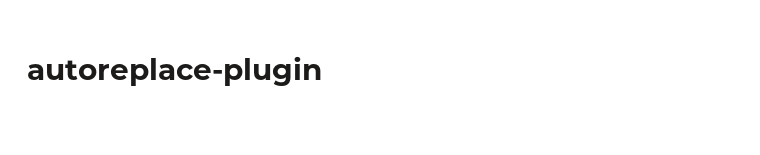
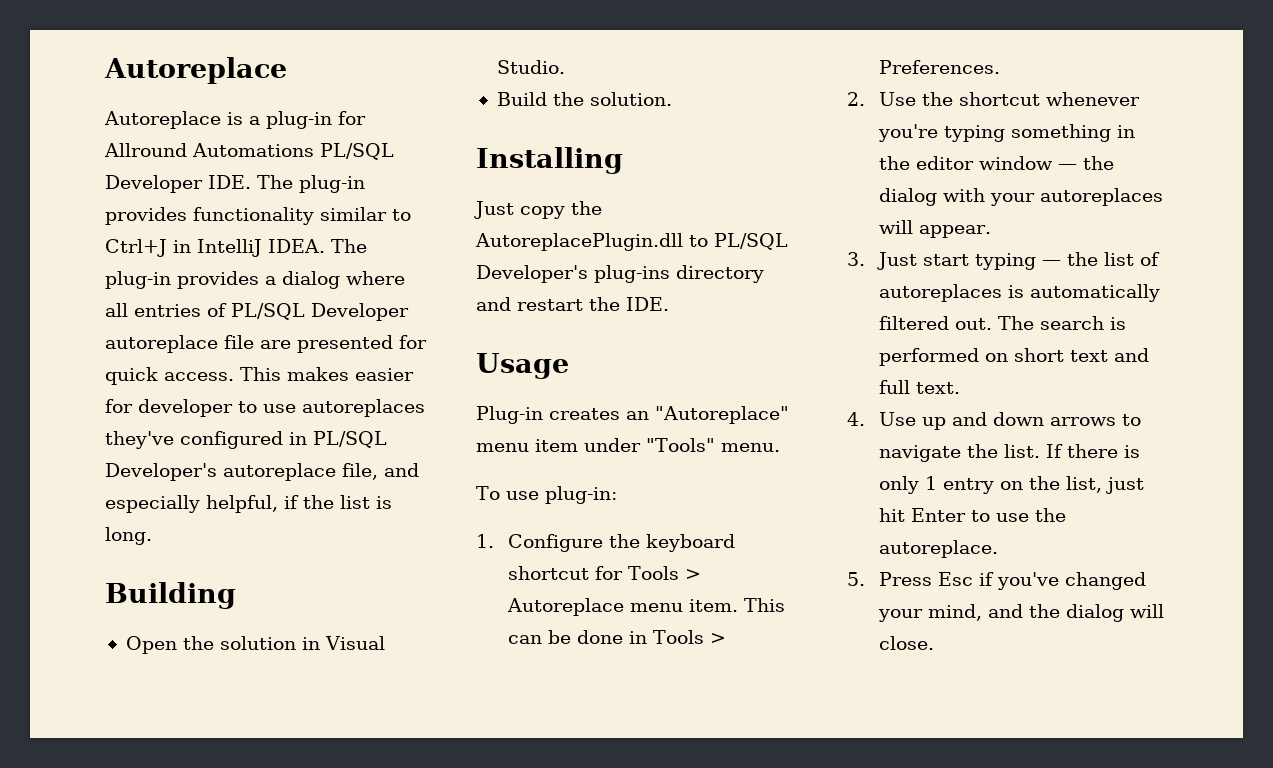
[27,56,322,86] autoreplace-plugin -> [104,57,287,84] [104,111,366,129] [104,143,394,160] [105,175,365,193] [105,207,411,225] [105,239,367,257] [105,271,405,289] [105,303,409,321] [105,335,427,353] [105,367,414,385] [105,399,425,417] [105,431,387,449] [105,463,419,481] [105,495,392,513] [105,527,152,545] [105,582,236,609] [125,636,385,654] [496,60,565,74] [496,92,672,106] [476,147,623,174] [474,201,602,219] [475,233,788,251] [476,265,764,283] [476,297,669,311] [476,353,569,379] [476,406,789,424] [476,438,780,452] [476,486,617,504] [476,534,735,552] [507,566,701,580] [506,598,785,616] [507,630,726,644] [878,60,1000,74] [847,92,1140,106] [877,124,1135,142] [878,156,1114,170] [878,188,1163,206] [878,220,991,238] [847,252,1160,270] [878,284,1160,302] [878,316,1126,330] [878,348,1149,366] [878,380,960,394] [847,412,1141,430] [878,444,1140,462] [878,476,1144,494] [878,508,1066,522] [878,540,998,558] [847,572,1146,590] [877,604,1164,622] [878,636,934,650] Autoreplace // Autoreplace is a plug-in for Allround Automations PL/SQL Developer IDE. The plug-in provides functionality similar to Ctrl+J in IntelliJ IDEA. The plug-in provides a dialog where all entries of PL/SQL Developer autoreplace file are presented for quick access. This makes easier for developer to use autoreplaces they've configured in PL/SQL Developer's autoreplace file, and especially helpful, if the list is long. // Building // Open the solution in Visual Studio. // Build the solution. // Installing // Just copy the AutoreplacePlugin.dll to PL/SQL Developer's plug-ins directory and restart the IDE. // Usage // Plug-in creates an "Autoreplace" menu item under "Tools" menu. // To use plug-in: // 1. Configure the keyboard shortcut for Tools > Autoreplace menu item. This can be done in Tools > Preferences. // 2. Use the shortcut whenever you're typing something in the editor window — the dialog with your autoreplaces will appear. // 3. Just start typing — the list of autoreplaces is automatically filtered out. The search is performed on short text and full text. // 4. Use up and down arrows to navigate the list. If there is only 1 entry on the list, just hit Enter to use the autoreplace. // 5. Press Esc if you've changed your mind, and the dialog will close.

